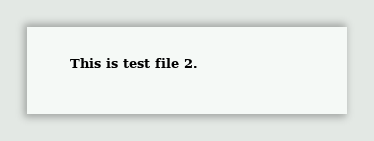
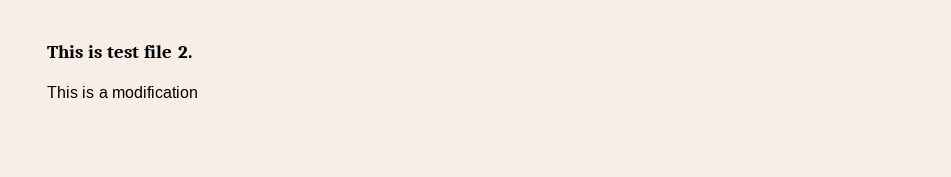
(198, 63) none -> [47,86,198,98] // This is a modification

